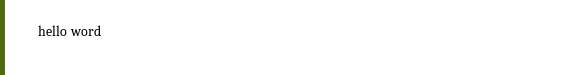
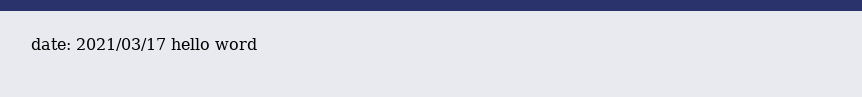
(38, 30) none -> [31,38,166,51] date: 2021/03/17

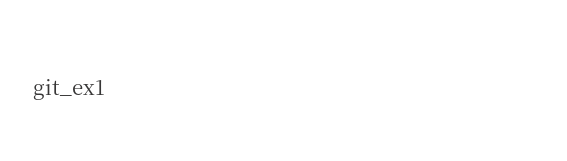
[31,38,257,51] date: 2021/03/17 hello word -> [33,79,105,100] git_ex1

